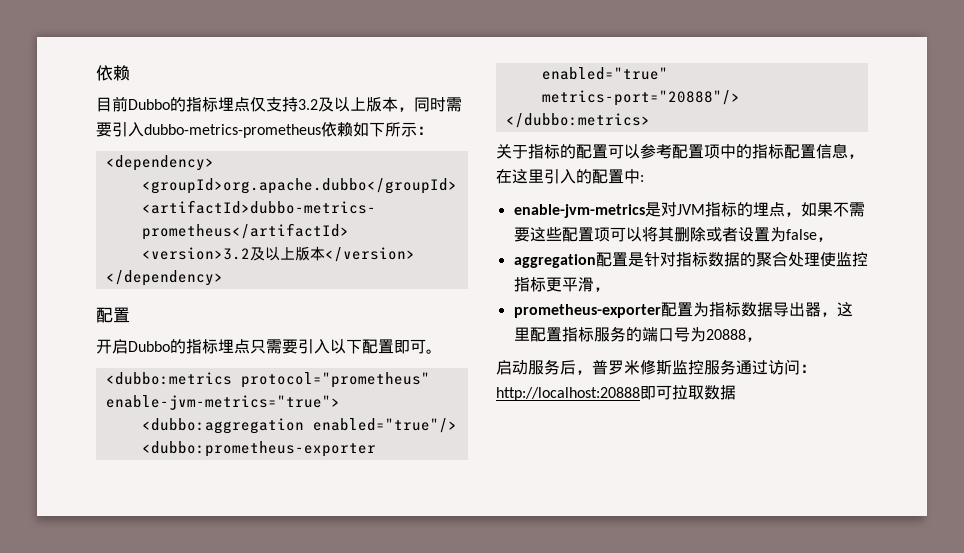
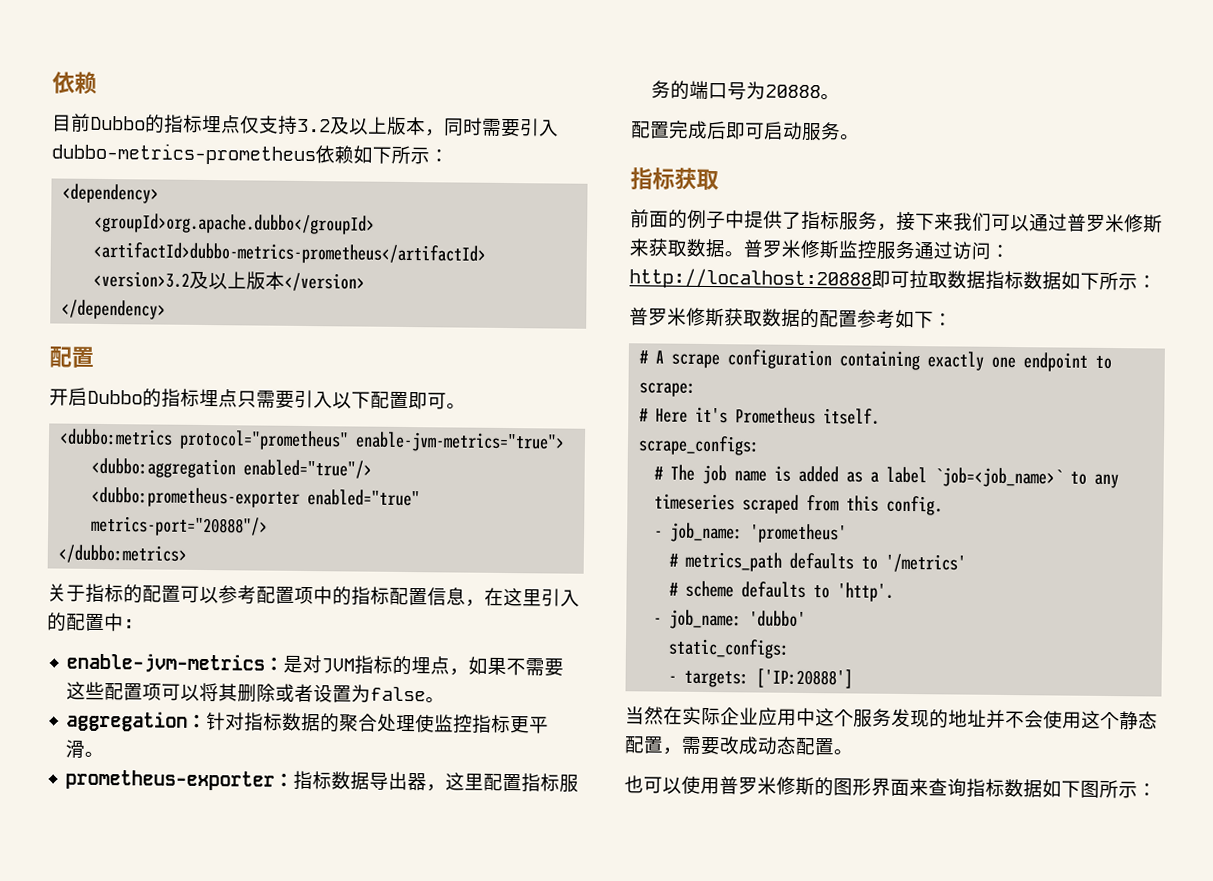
(645, 211) none -> [264,657,285,671] ：
[816,237,833,242] ， -> [425,697,446,703] 。
[595,252,644,267] 配置是 -> [187,714,208,729] ：
[593,287,610,292] ， -> [84,751,105,758] 。
[660,302,709,317] 配置为 -> [274,773,295,787] ：
[745,337,762,342] [496,359,592,375] ， // 启动服务后， -> [820,94,841,100] [631,120,860,142] [630,167,719,191] [630,209,1163,233] [629,238,744,258] 。 // 配置完成后即可启动服务。 // 指标获取 // 前面的例子中提供了指标服务，接下来我们可以通过普罗米修斯来获取数据。
(736, 392) none -> [985,270,1157,291] [629,307,953,329] [639,349,1113,372] [639,382,697,397] [639,406,881,425] [638,435,761,456] [654,464,1120,489] [654,493,944,516] [654,522,848,544] [669,551,967,573] [669,580,895,602] [653,609,807,630] [668,638,791,659] [668,668,854,689] [625,706,1158,730] [624,736,853,756] [624,775,1157,799] 指标数据如下所示： // 普罗米修斯获取数据的配置参考如下： // # A scrape configuration containing exactly one endpoint to scrape: // # Here it's Prometheus itself. // scrape_configs: // # The job name is added as a label `job=<job_name>` to any timeseries scraped from this config. // - job_name: 'prometheus' // # metrics_path defaults to '/metrics' // # scheme defaults to 'http'. // - job_name: 'dubbo' // static_configs: // - targets: ['IP:20888'] // 当然在实际企业应用中这个服务发现的地址并不会使用这个静态配置，需要改成动态配置。 // 也可以使用普罗米修斯的图形界面来查询指标数据如下图所示：

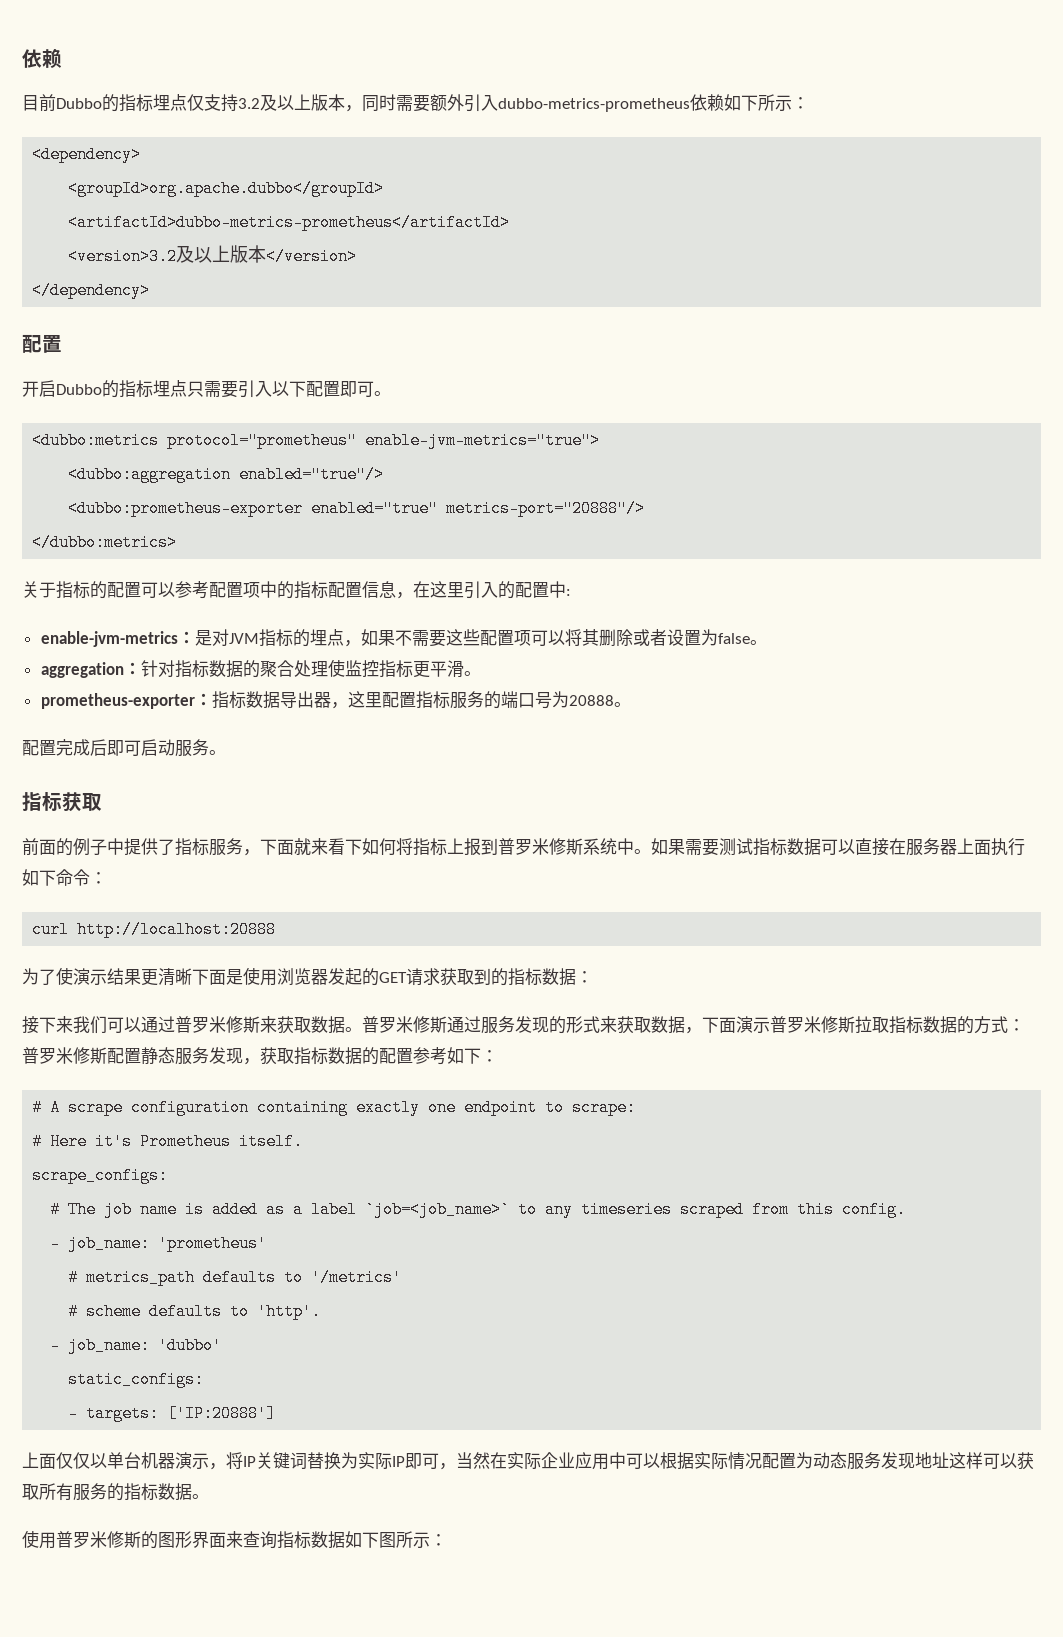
(521, 128) none -> [430,94,464,111] 额外
(897, 227) none -> [260,838,1025,856] [22,869,107,886] [32,921,277,938] [22,967,593,986] 下面就来看下如何将指标上报到普罗米修斯系统中。如果需要测试指标数据可以直接在服务器上面执行如下命令： // curl http://localhost:20888 // 为了使演示结果更清晰下面是使用浏览器发起的GET请求获取到的指标数据： //
[838,240,1010,260] [629,268,1157,291] [629,307,763,327] 监控服务通过访问：http://localhost:20888即可拉取数据指标数据如下所示： // 普罗米修斯获取 -> [447,1016,1025,1034] [22,1047,328,1065] 通过服务发现的形式来获取数据，下面演示普罗米修斯拉取指标数据的方式：普罗米修斯配置静态服务发现，获取指标
(854, 678) none -> [22,1452,456,1470] 上面仅仅以单台机器演示，将IP关键词替换为实际IP即可，
[815,708,1158,730] [624,736,853,756] [624,775,682,794] 这个服务发现的地址并不会使用这个静态配置，需要改成动态配置。 // 也可以 -> [626,1452,1034,1470] [22,1483,209,1501] 可以根据实际情况配置为动态服务发现地址这样可以获取所有服务的指标数据。 //

